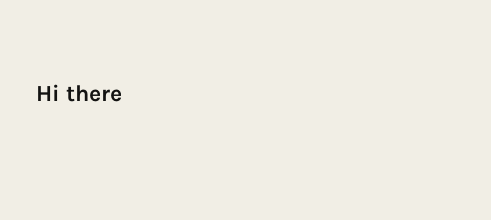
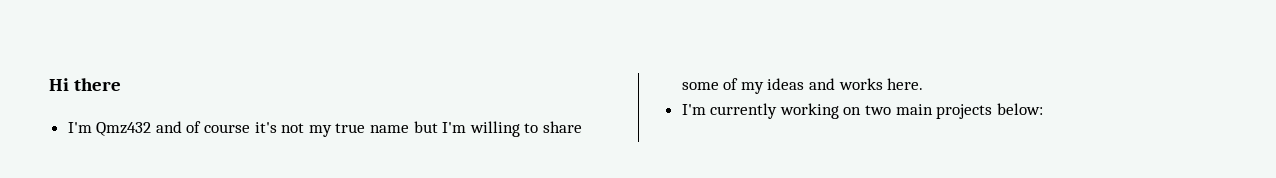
(123, 93) none -> [67,121,582,137] [681,78,924,94] [681,103,1043,119] // I'm Qmz432 and of course it's not my true name but I'm willing to share some of my ideas and works here. // I'm currently working on two main projects below:

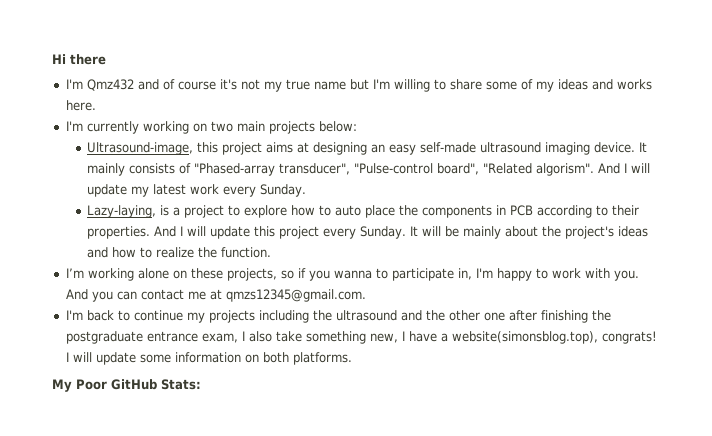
(1043, 109) none -> [86,142,647,155] [86,163,650,176] [86,184,306,197] [86,205,639,218] [86,226,648,239] [86,247,271,258] [65,268,639,281] [65,289,366,302] [65,310,611,323] [65,331,657,344] [65,352,352,365] [52,379,201,392] // Ultrasound-image, this project aims at designing an easy self-made ultrasound imaging device. It mainly consists of "Phased-array transducer", "Pulse-control board", "Related algorism". And I will update my latest work every Sunday. // Lazy-laying, is a project to explore how to auto place the components in PCB according to their properties. And I will update this project every Sunday. It will be mainly about the project's ideas and how to realize the function. // I’m working alone on these projects, so if you wanna to participate in, I'm happy to work with you. And you can contact me at qmzs12345@gmail.com. // I'm back to continue my projects including the ultrasound and the other one after finishing the postgraduate entrance exam, I also take something new, I have a website(simonsblog.top), congrats! I will update some information on both platforms. // My Poor GitHub Stats:

